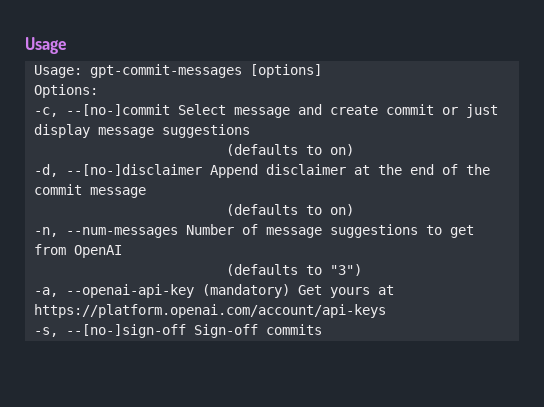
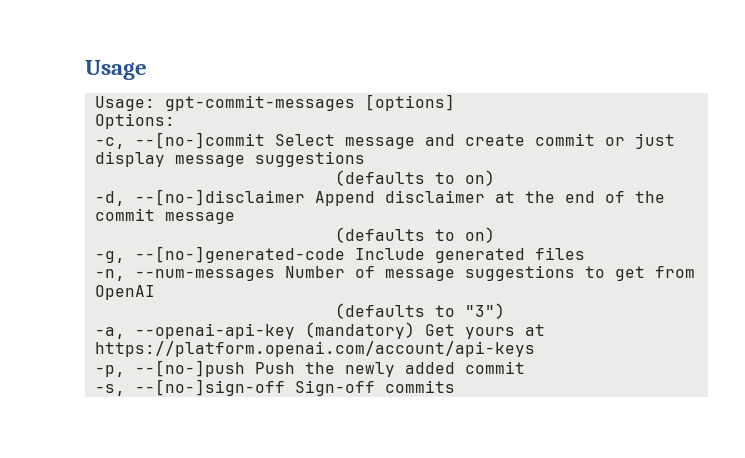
(355, 210) none -> [95,246,586,263] // -g, --[no-]generated-code Include generated files
(387, 311) none -> [95,360,526,377] // -p, --[no-]push Push the newly added commit

